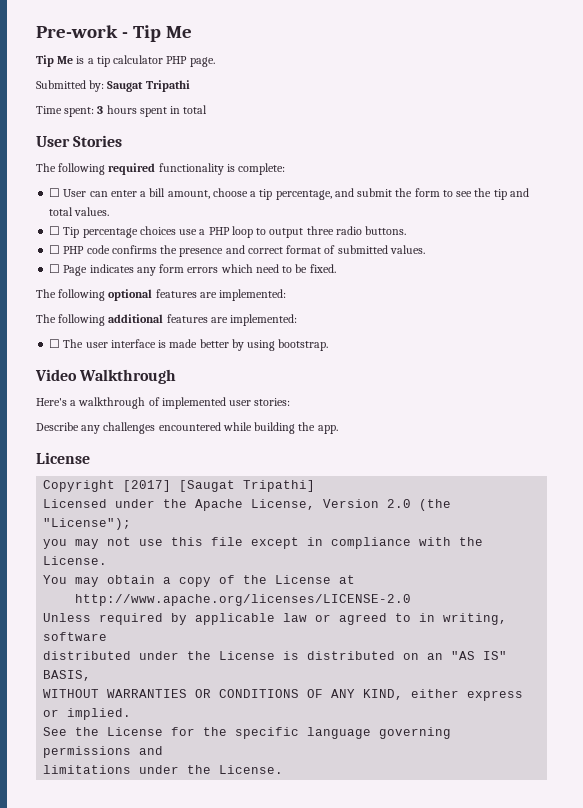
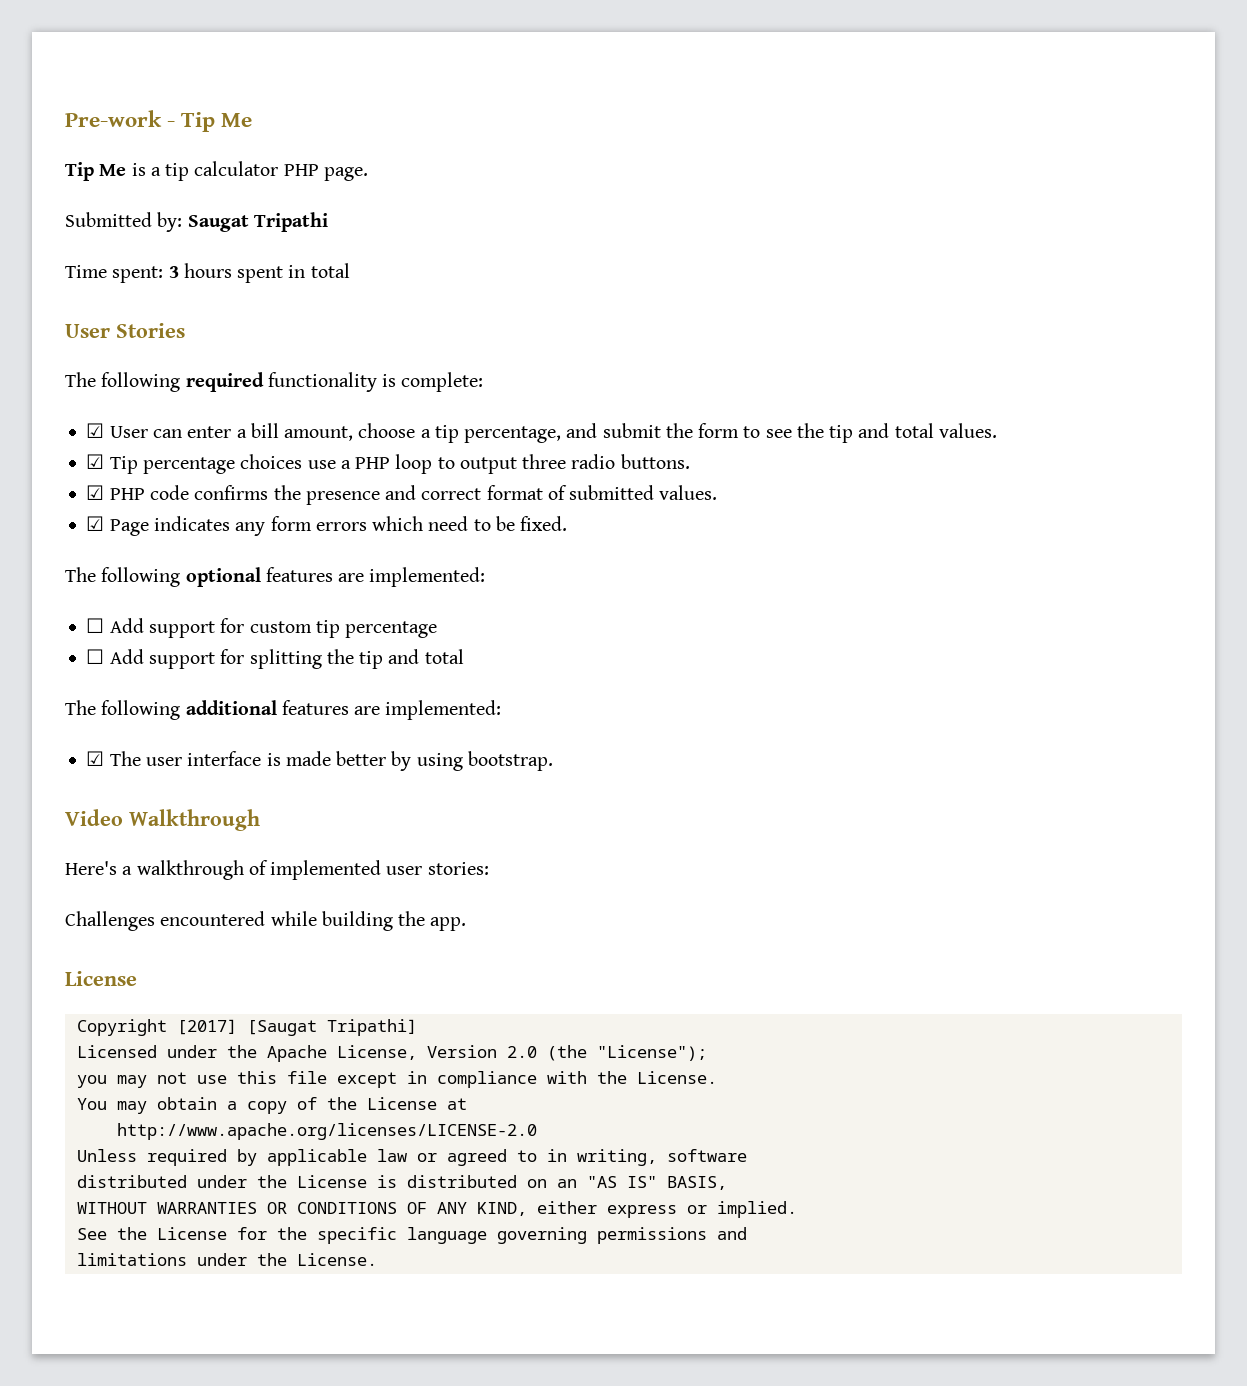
[49,188,61,197] ☐ -> [86,423,105,438] ☑
[49,226,61,235] ☐ -> [86,454,105,469] ☑
[49,245,61,254] ☐ -> [86,485,105,500] ☑
[49,264,61,273] ☐ -> [86,516,105,531] ☑
(287, 295) none -> [86,618,438,638] [86,649,464,669] // ☐ Add support for custom tip percentage // ☐ Add support for splitting the tip and total
[49,339,61,348] ☐ -> [86,751,105,766] ☑
[36,422,156,434] Describe any challenges -> [65,911,155,931] Challenges

